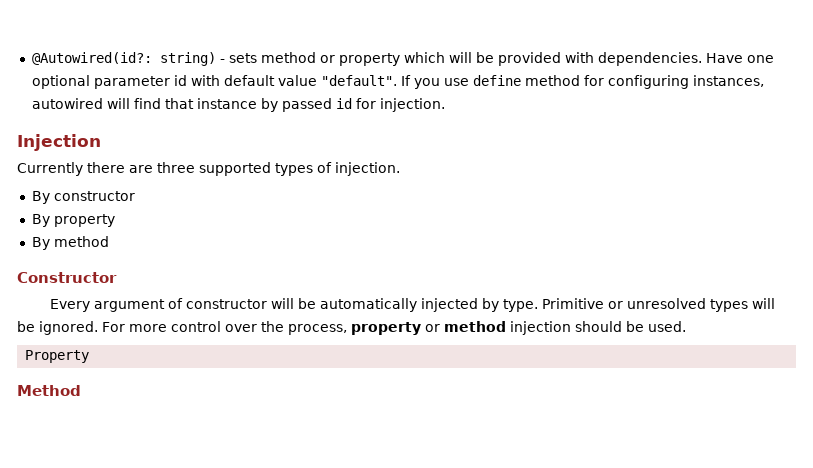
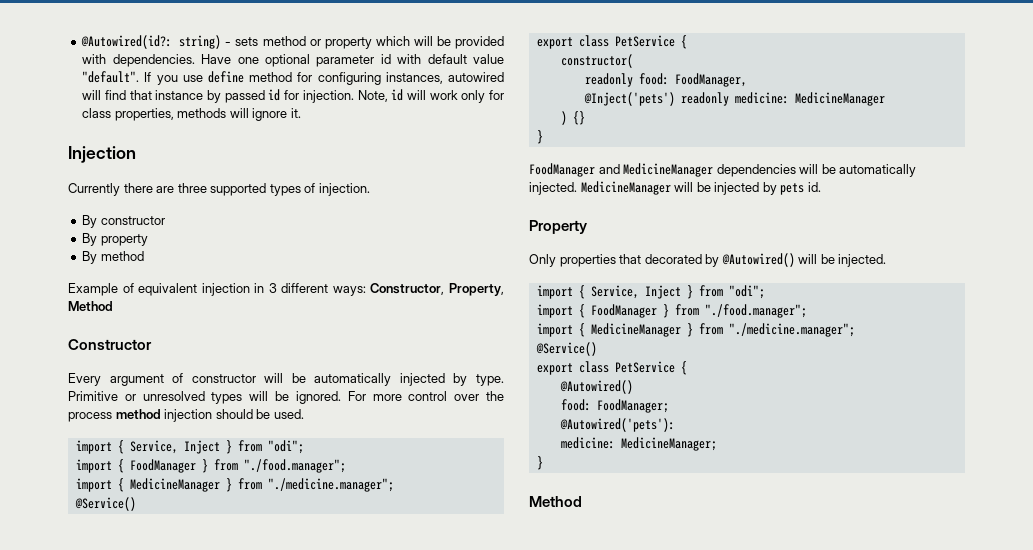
(445, 105) none -> [357,89,504,103] [82,108,301,121] Note, id will work only for class properties, methods will ignore it.
(109, 241) none -> [68,283,504,296] [68,301,113,311] // Example of equivalent injection in 3 different ways: Constructor, Property, Method
[288,322,440,335] process, property or -> [68,412,112,422] process
[25,350,90,363] Property -> [75,440,304,454] [75,459,346,473] [75,478,394,492] [74,497,136,511] [536,35,687,49] [560,54,633,68] [584,73,747,87] [583,92,885,106] [560,111,585,125] [536,130,543,144] [529,163,917,177] [529,181,821,195] [529,220,587,234] [529,253,887,267] [536,285,765,299] [536,304,807,318] [536,323,855,337] [535,342,597,356] [536,361,687,375] [559,380,633,394] [560,399,669,413] [559,418,675,432] [560,437,717,451] [536,456,543,470] import { Service, Inject } from "odi"; // import { FoodManager } from "./food.manager"; // import { MedicineManager } from "./medicine.manager"; // @Service() // export class PetService { // constructor( // readonly food: FoodManager, // @Inject('pets') readonly medicine: MedicineManager // ) {} // } // FoodManager and MedicineManager dependencies will be automatically injected. MedicineManager will be injected by pets id. // Property // Only properties that decorated by @Autowired() will be injected. // import { Service, Inject } from "odi"; // import { FoodManager } from "./food.manager"; // import { MedicineManager } from "./medicine.manager"; // @Service() // export class PetService { // @Autowired() // food: FoodManager; // @Autowired('pets'): // medicine: MedicineManager; // }

